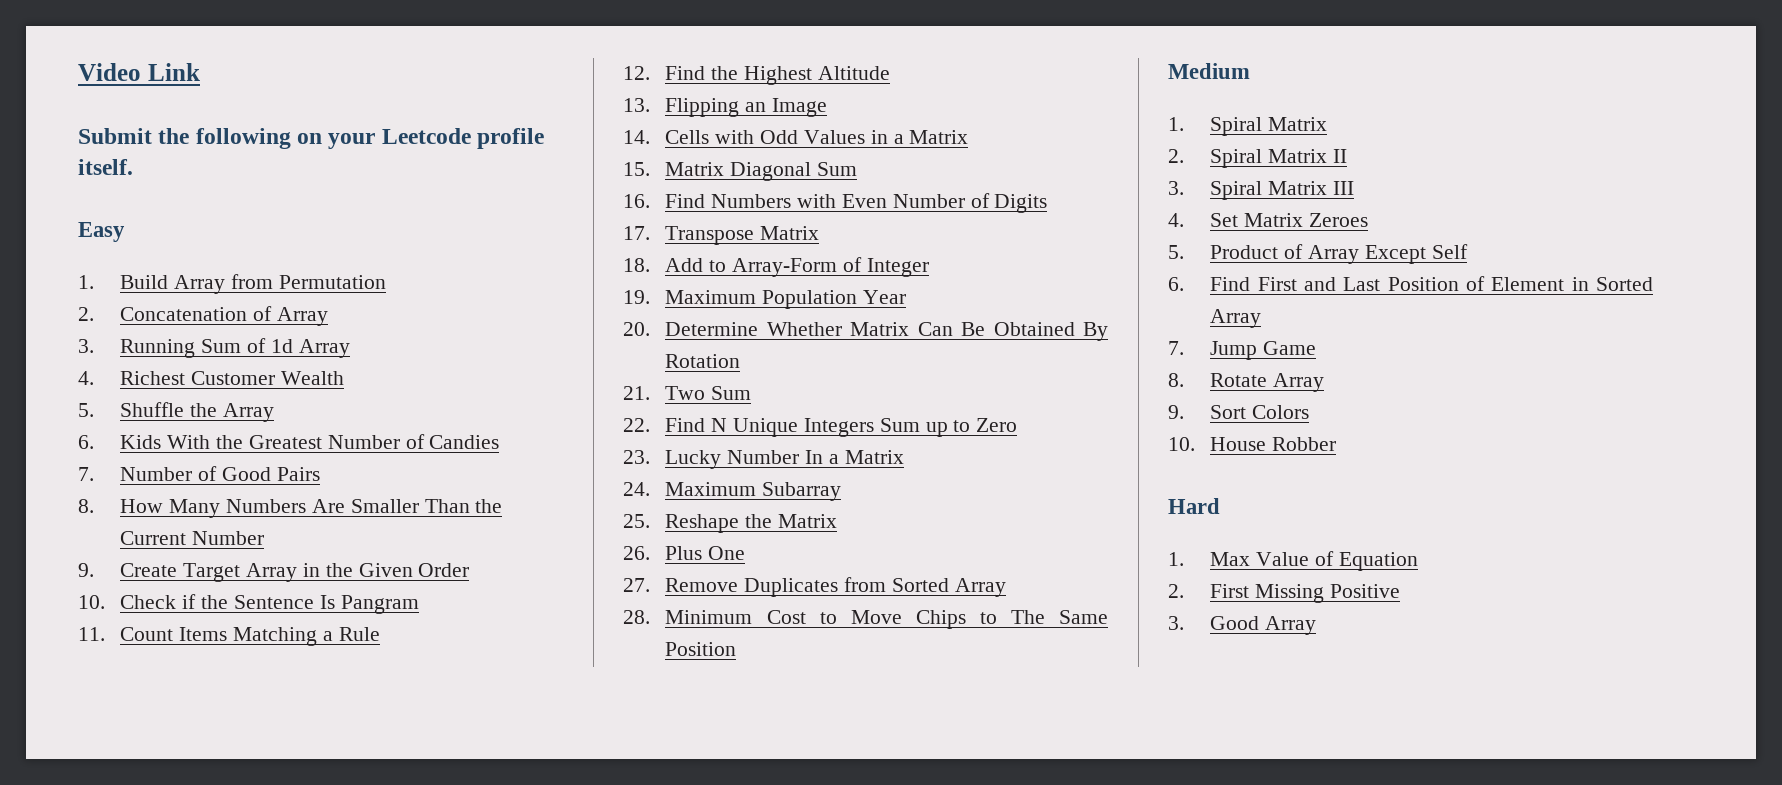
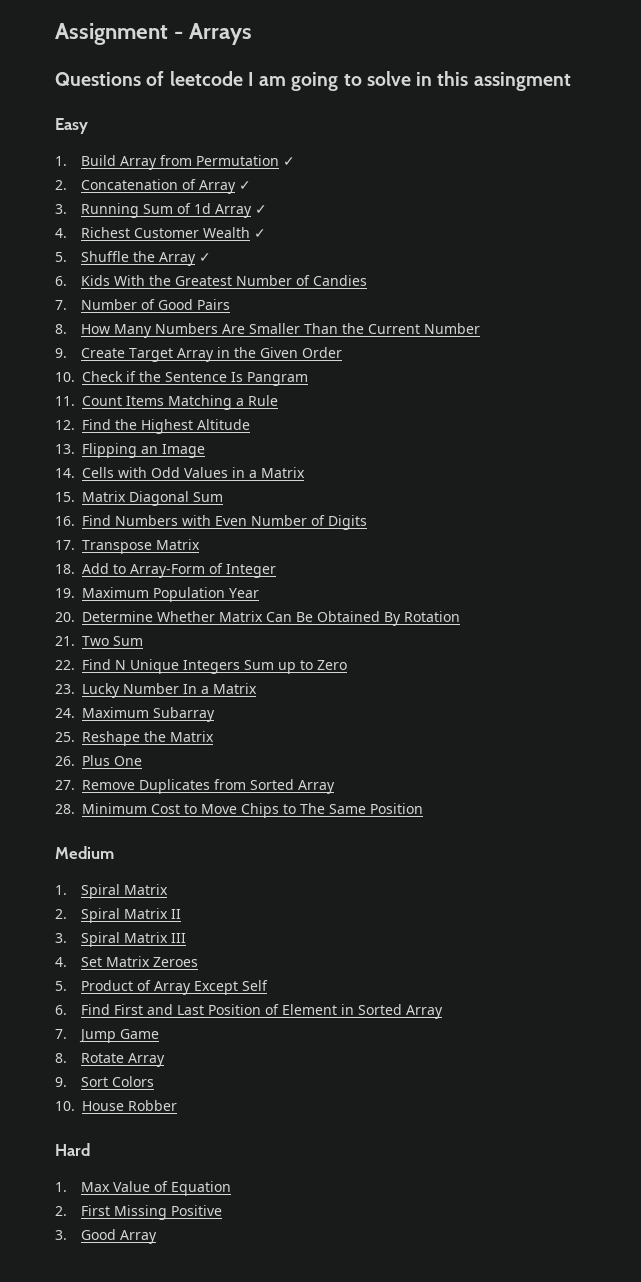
[78,63,200,81] [78,128,545,149] [78,159,133,175] Video Link // Submit the following on your Leetcode profile itself. -> [55,23,253,45] [55,71,571,91] Assignment - Arrays // Questions of leetcode I am going to solve in this assingment
(386, 282) none -> [282,157,295,166] ✓
(329, 316) none -> [238,181,251,190] ✓
(350, 348) none -> [254,205,267,214] ✓
(345, 378) none -> [253,229,266,238] ✓
(275, 412) none -> [198,253,211,262] ✓

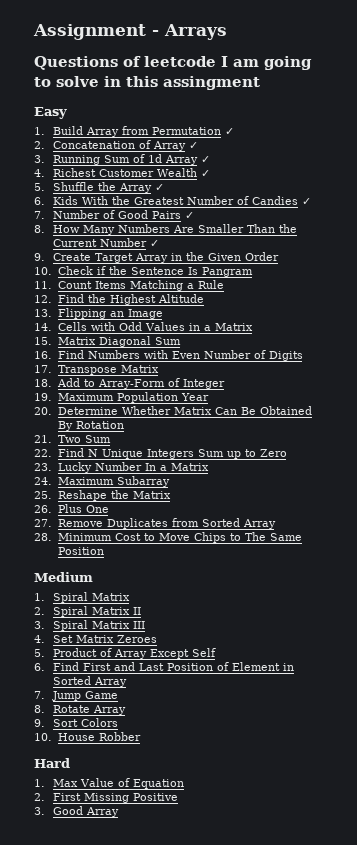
(367, 280) none -> [301,198,311,205] ✓
(230, 304) none -> [184,212,194,219] ✓
(480, 328) none -> [149,240,159,247] ✓

